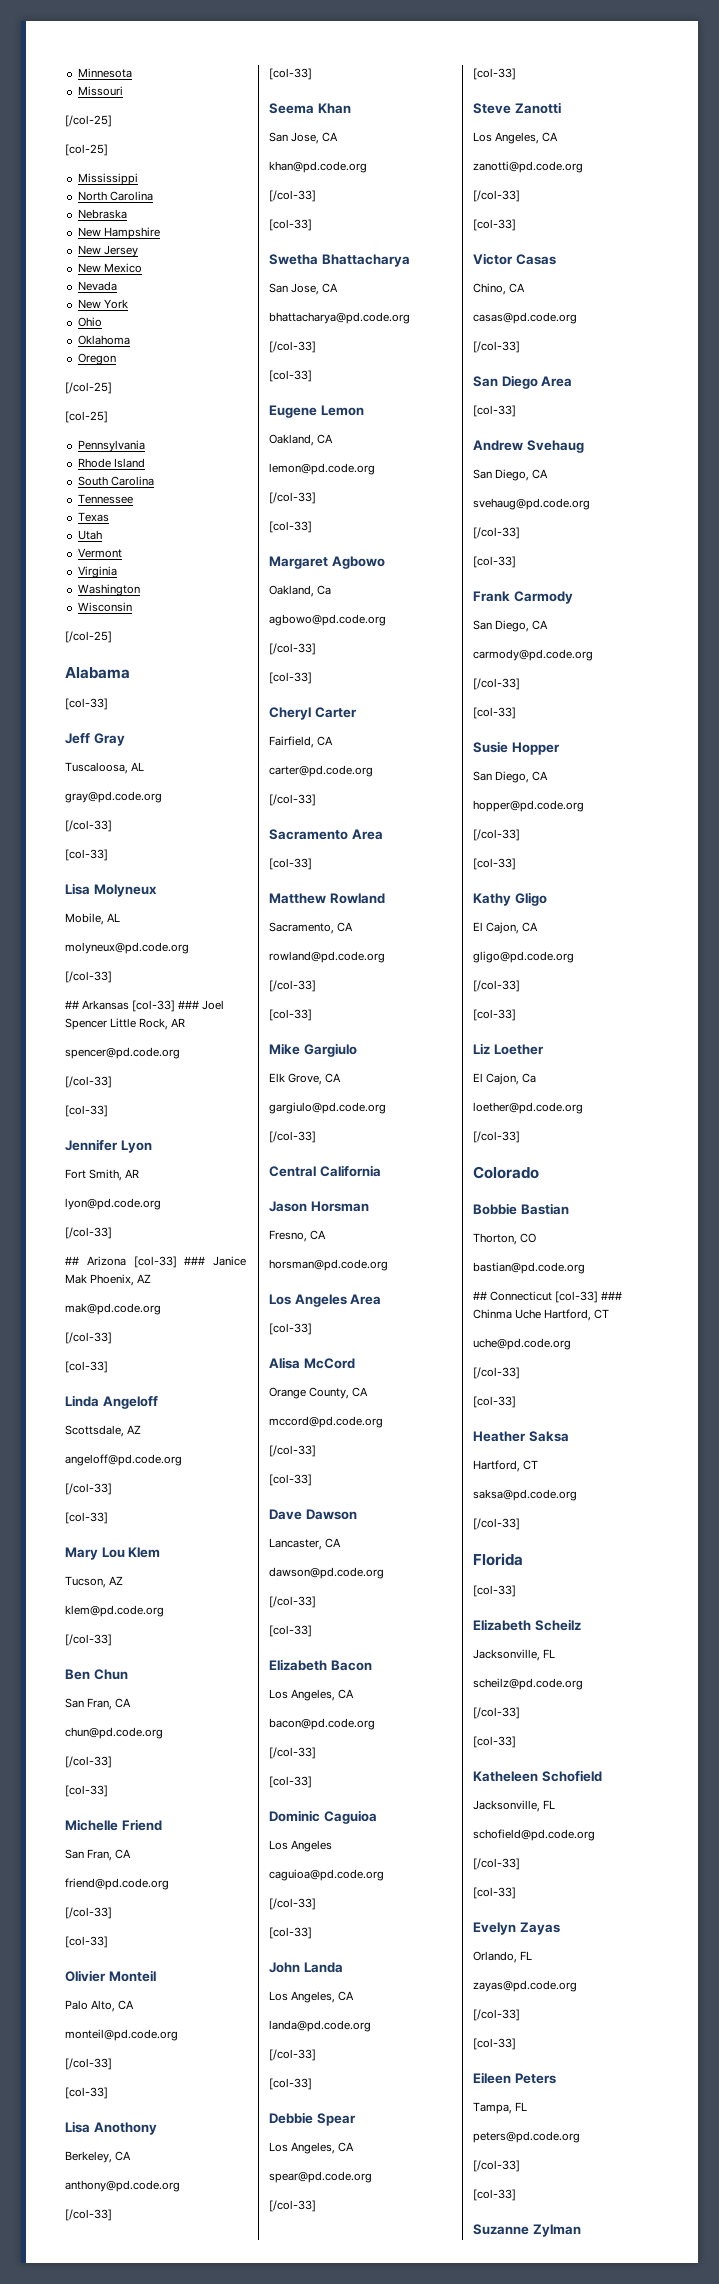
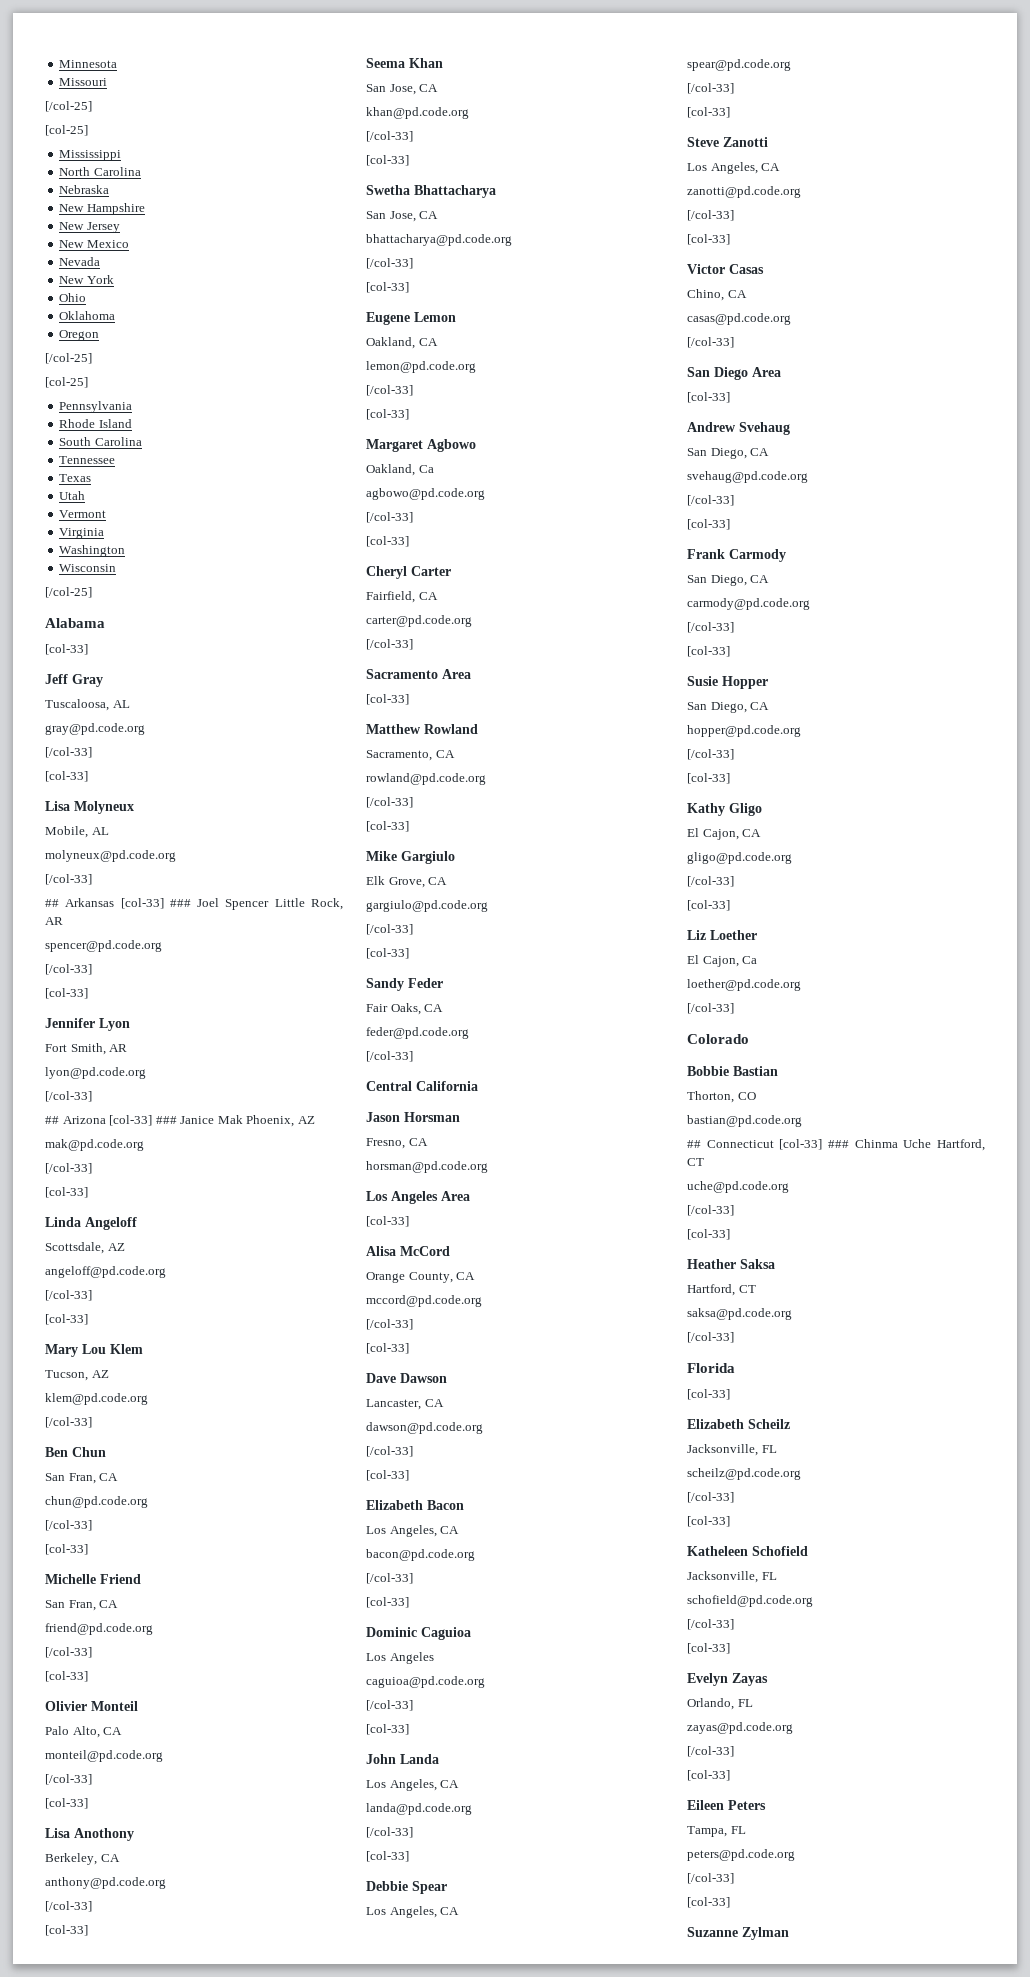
(316, 1137) none -> [366,948,409,959] [366,978,443,991] [366,1003,444,1015] [366,1027,469,1039] [366,1051,413,1062] // [col-33] // Sandy Feder // Fair Oaks, CA // feder@pd.code.org // [/col-33]

